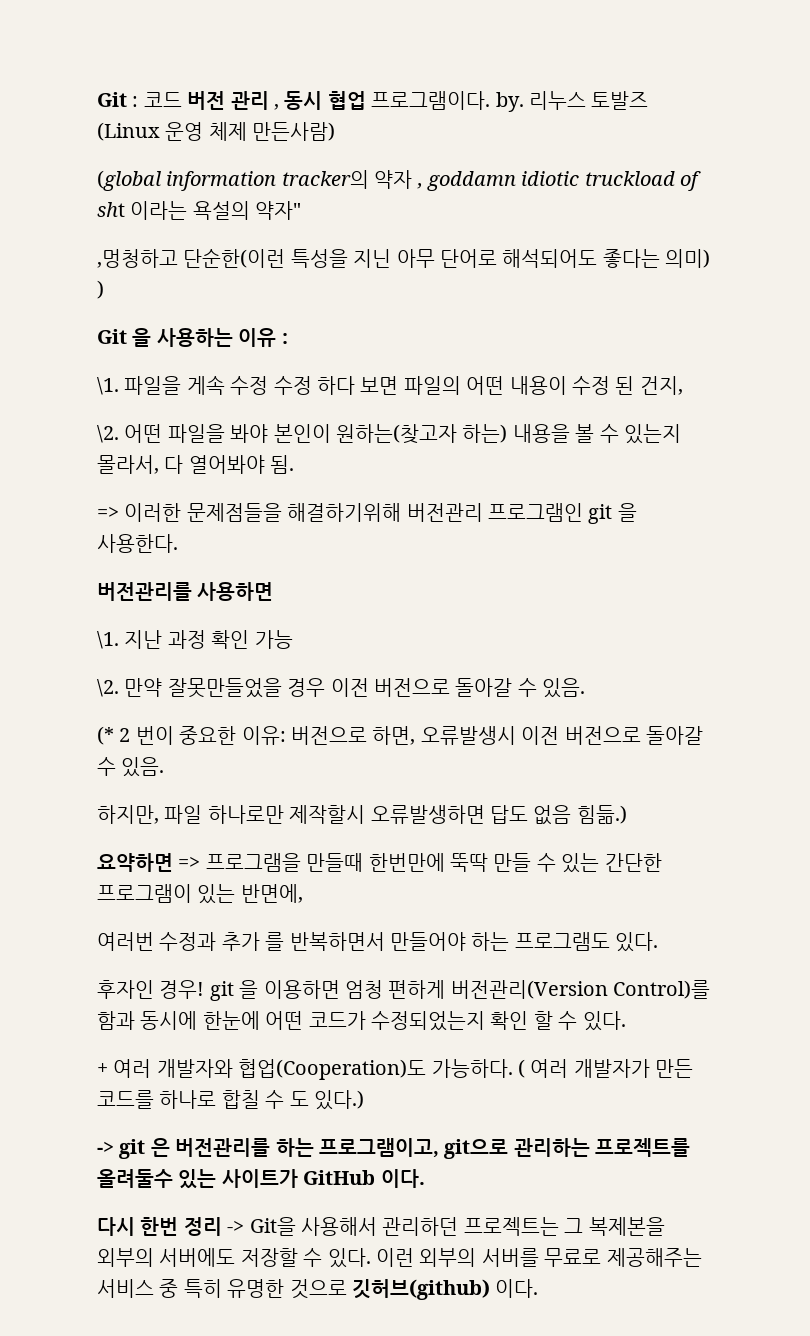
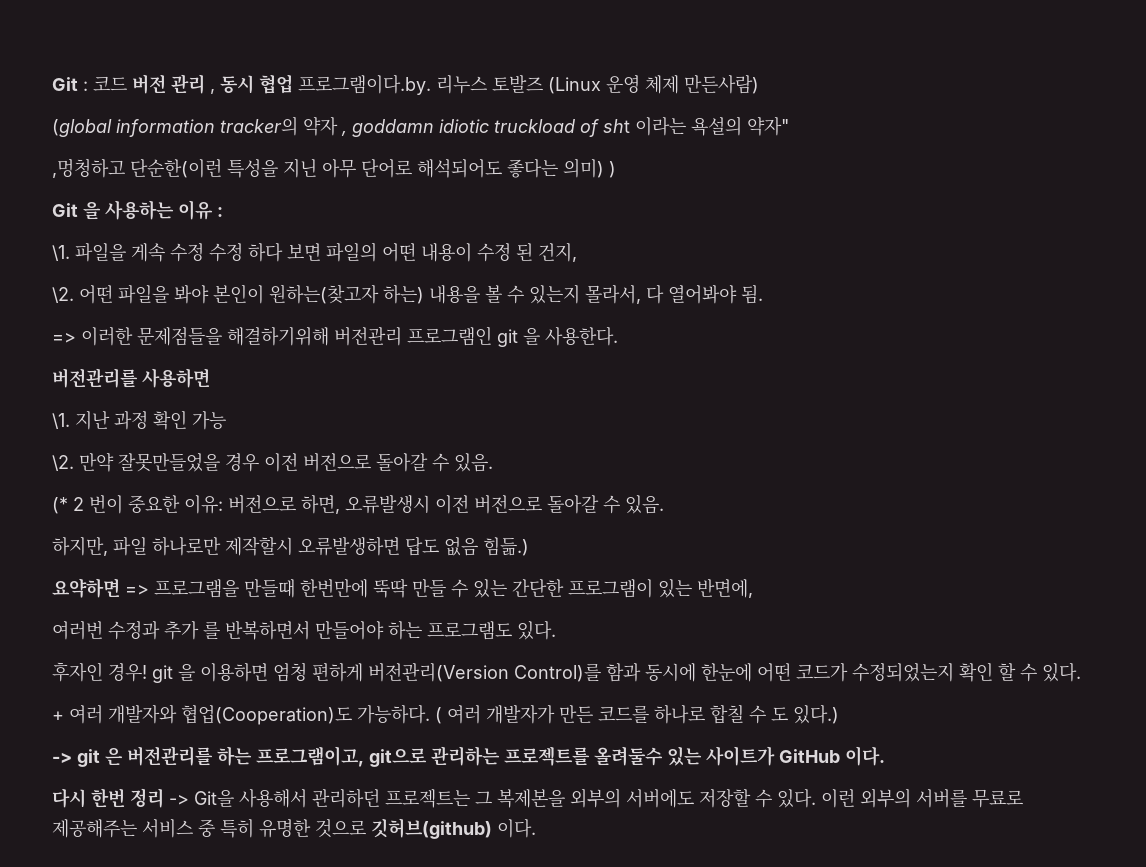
[371,91,524,112] 프로그램이다. by. -> [298,74,431,95] 프로그램이다.by.

